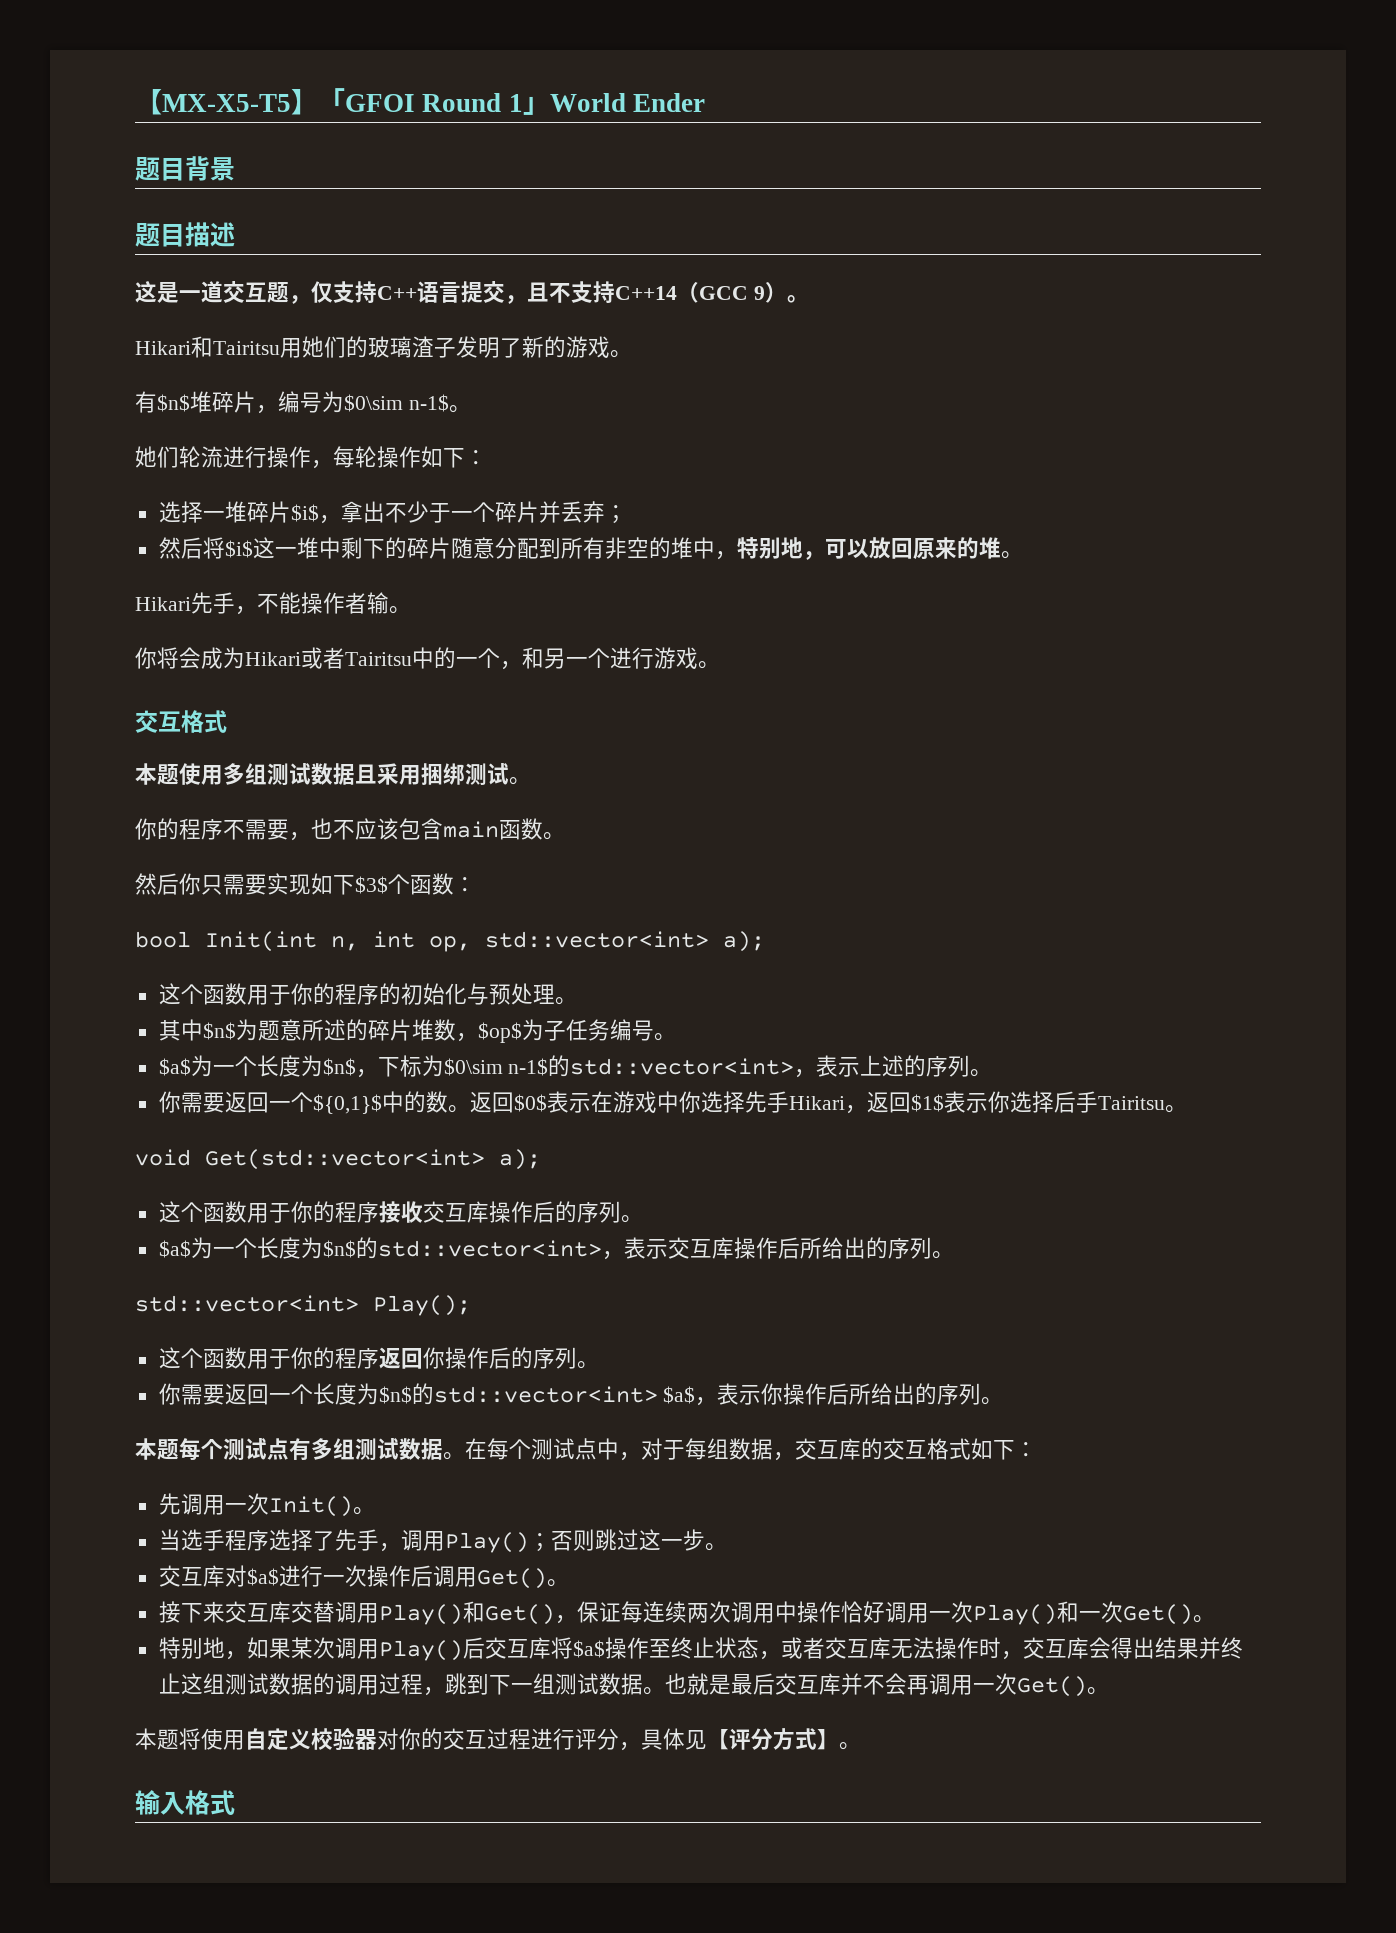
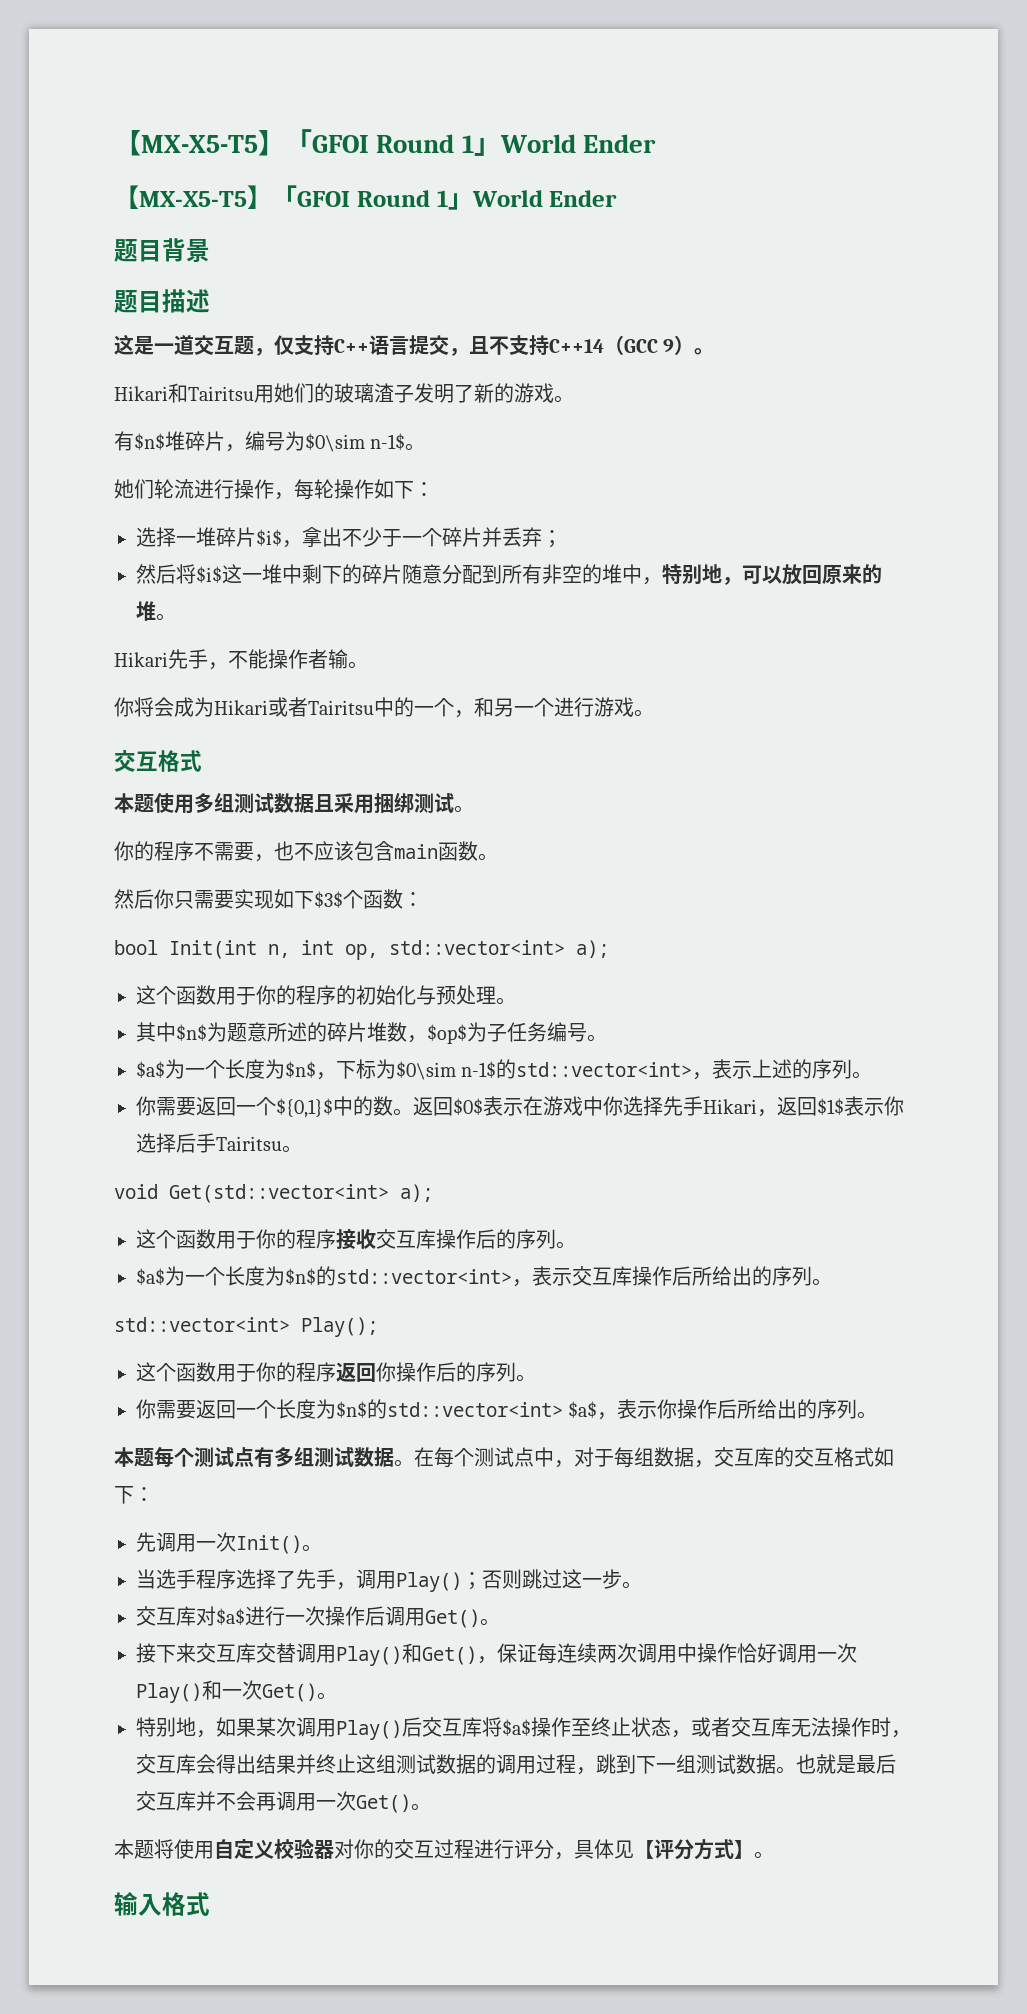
[135,88,705,115] 【MX-X5-T5】「GFOI Round 1」World Ender -> [114,129,656,156] [114,185,618,210] 【MX-X5-T5】「GFOI Round 1」World Ender // 【MX-X5-T5】「GFOI Round 1」World Ender

